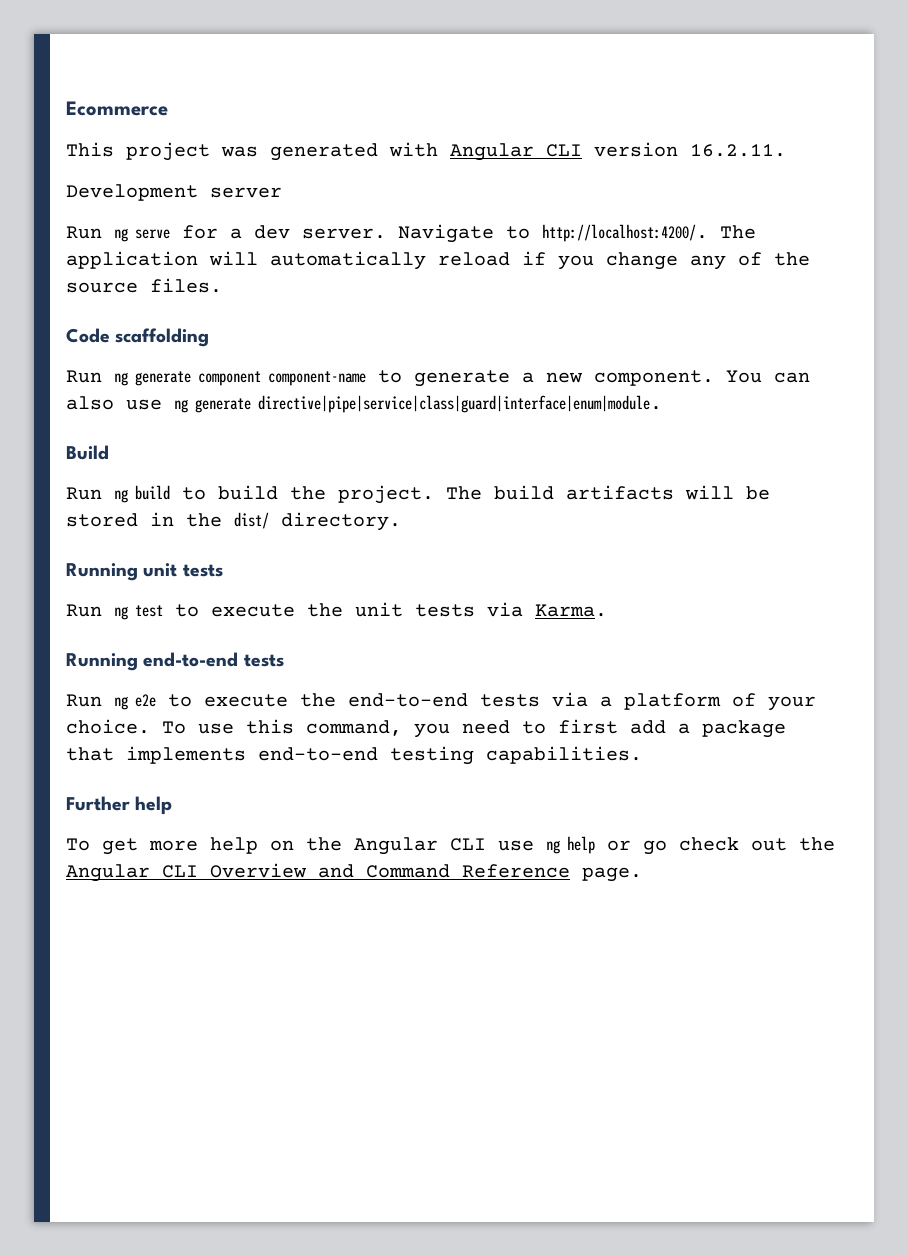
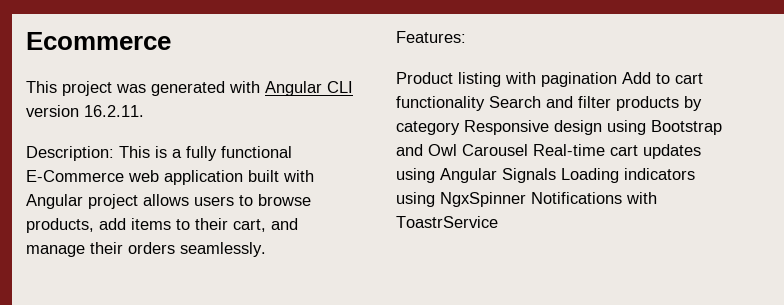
[66,184,282,201] [66,224,756,243] [66,251,810,270] [66,278,222,293] [66,328,210,347] [66,370,810,387] [66,395,662,413] [66,445,109,460] [66,485,770,504] [66,512,401,531] [66,563,223,581] [66,602,607,620] [66,652,284,671] [66,692,816,711] [66,719,786,738] [66,746,642,765] [66,796,173,815] [66,836,835,855] [66,863,642,882] Development server // Run ng serve for a dev server. Navigate to http://localhost:4200/. The application will automatically reload if you change any of the source files. // Code scaffolding // Run ng generate component component-name to generate a new component. You can also use ng generate directive|pipe|service|class|guard|interface|enum|module. // Build // Run ng build to build the project. The build artifacts will be stored in the dist/ directory. // Running unit tests // Run ng test to execute the unit tests via Karma. // Running end-to-end tests // Run ng e2e to execute the end-to-end tests via a platform of your choice. To use this command, you need to first add a package that implements end-to-end testing capabilities. // Further help // To get more help on the Angular CLI use ng help or go check out the Angular CLI Overview and Command Reference page. -> [26,146,292,161] [26,170,314,185] [26,194,311,209] [26,218,298,233] [26,242,266,257] [396,31,466,43] [396,72,703,87] [396,96,702,111] [396,120,722,135] [396,144,701,159] [396,168,695,183] [396,192,657,207] [396,216,498,228] Description: This is a fully functional E-Commerce web application built with Angular project allows users to browse products, add items to their cart, and manage their orders seamlessly. // Features: // Product listing with pagination Add to cart functionality Search and filter products by category Responsive design using Bootstrap and Owl Carousel Real-time cart updates using Angular Signals Loading indicators using NgxSpinner Notifications with ToastrService

